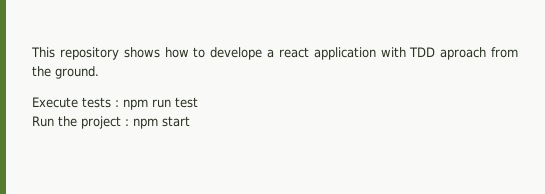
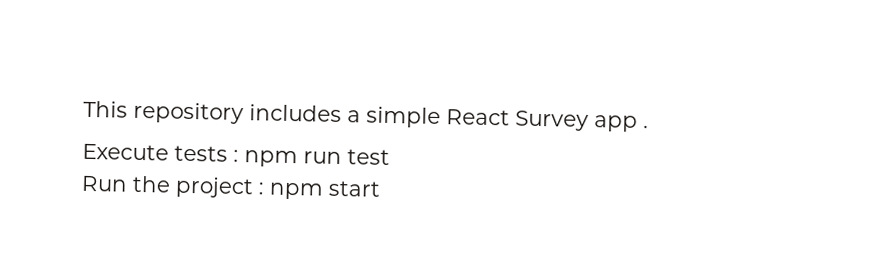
[123,47,518,60] [32,66,99,79] shows how to develope a react application with TDD aproach from the ground. -> [249,104,649,132] includes a simple React Survey app .

